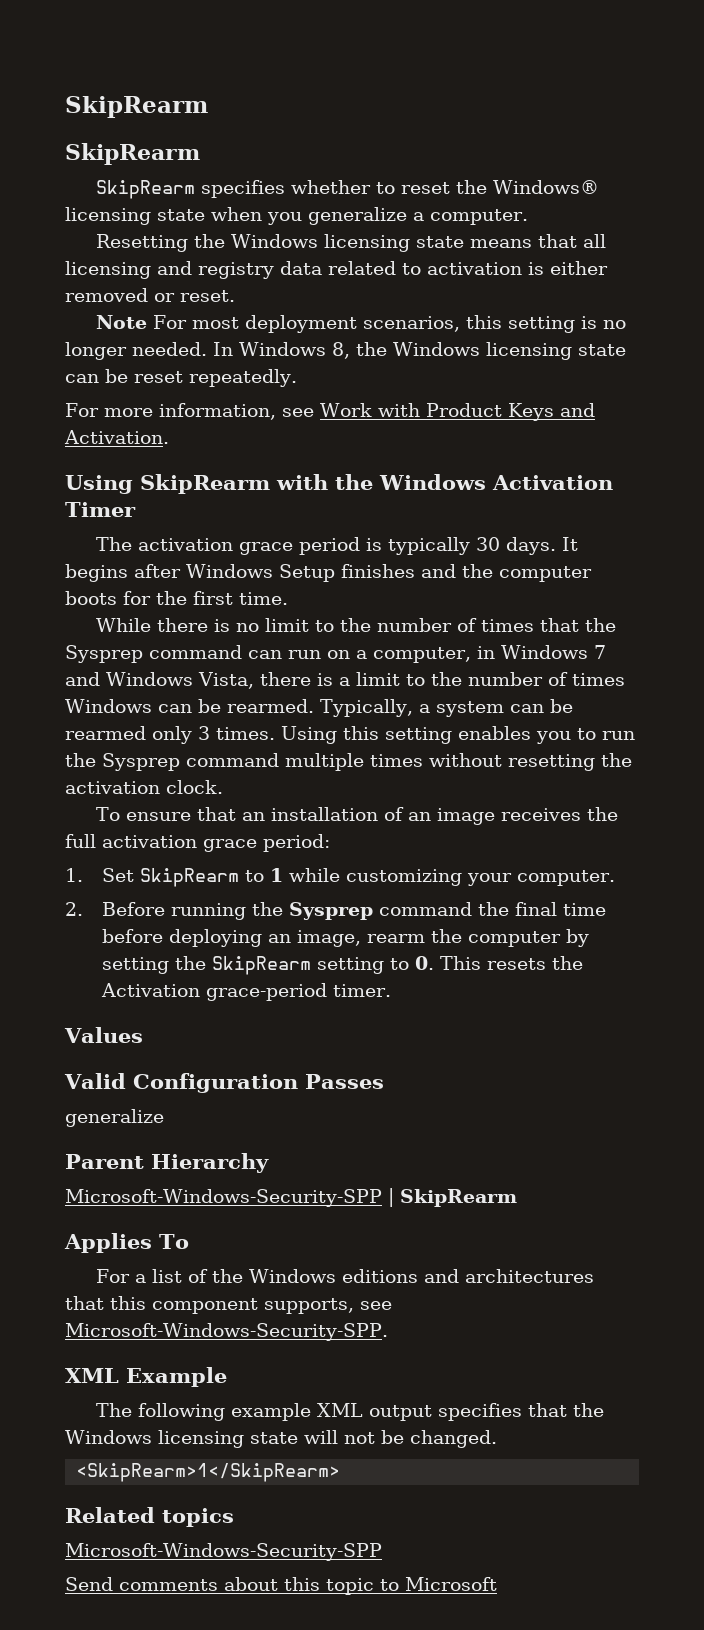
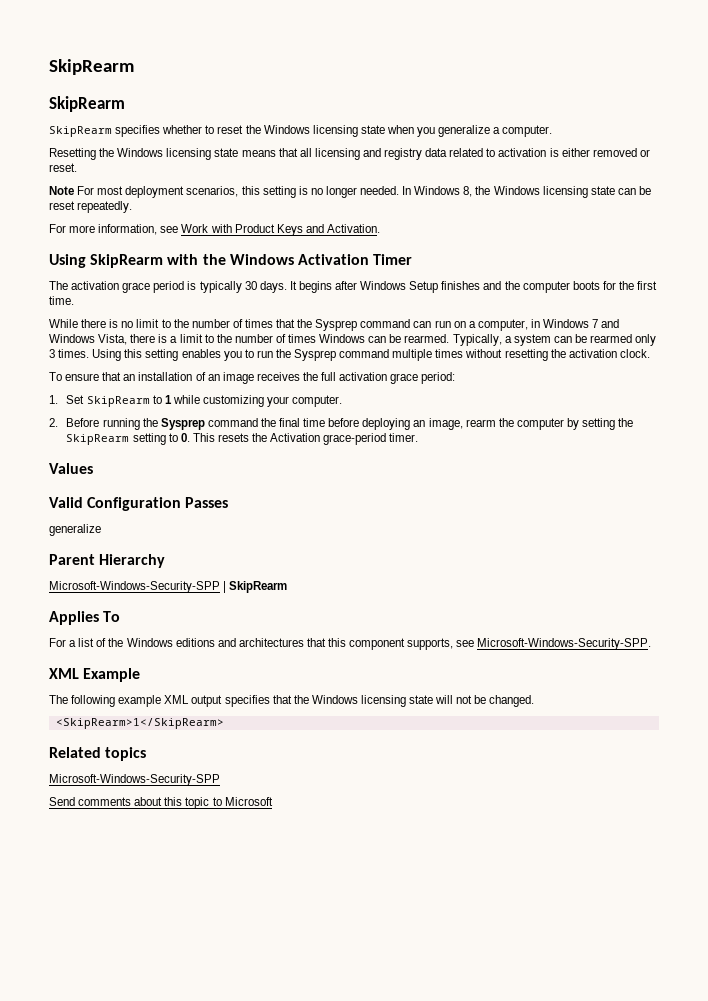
[493,180,600,194] Windows® -> [263,125,310,134] Windows

